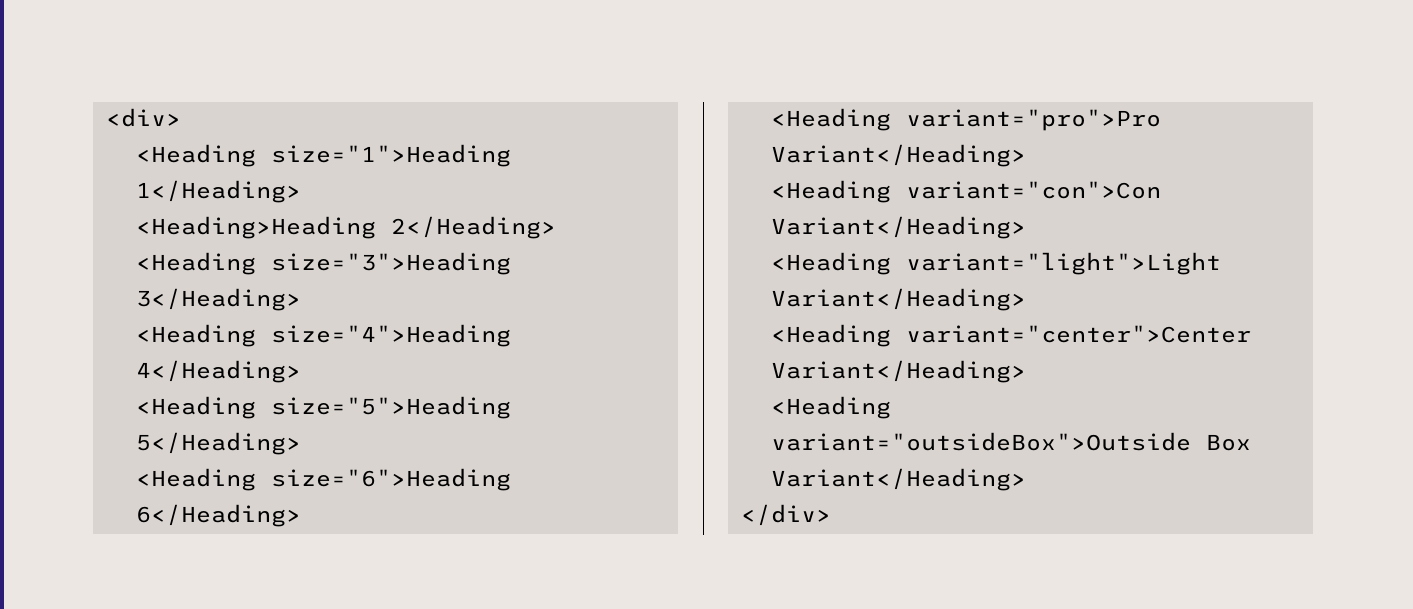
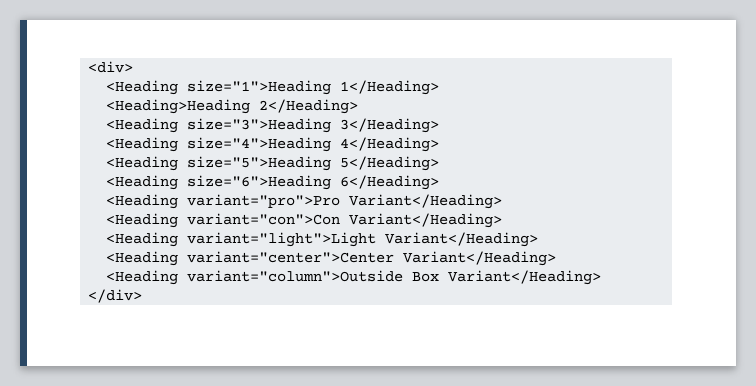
[770,432,1191,451] variant="outsideBox">Outside -> [186,270,403,282] variant="column">Outside

